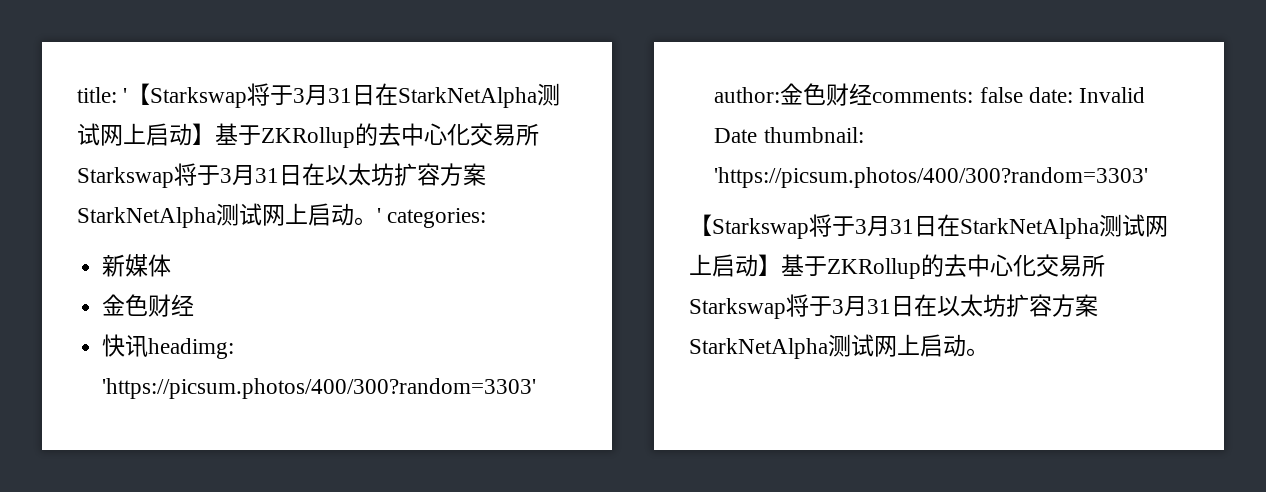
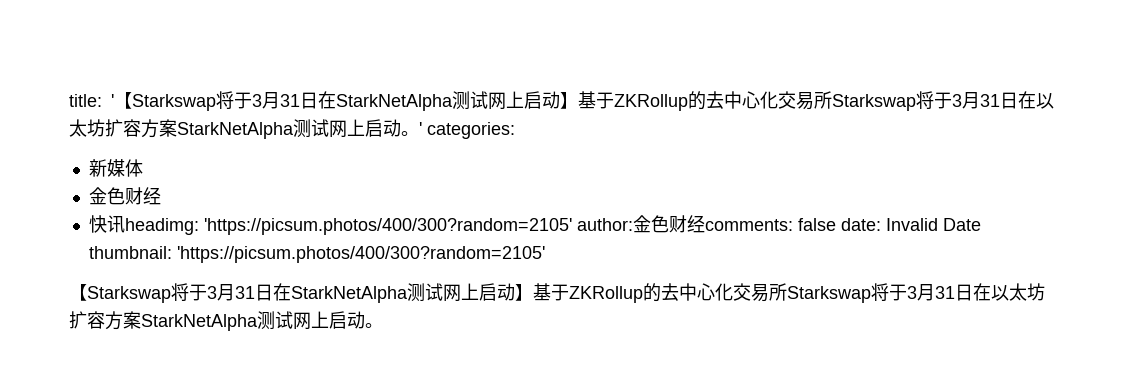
[102,378,537,399] 'https://picsum.photos/400/300?random=3303' -> [203,218,572,235] 'https://picsum.photos/400/300?random=2105'
[714,167,1149,188] 'https://picsum.photos/400/300?random=3303' -> [176,246,545,263] 'https://picsum.photos/400/300?random=2105'

